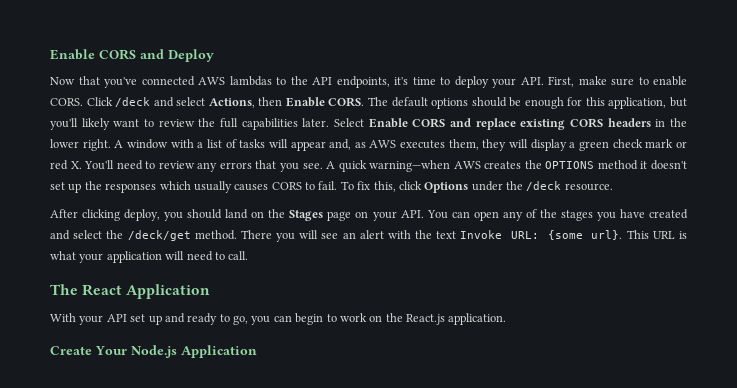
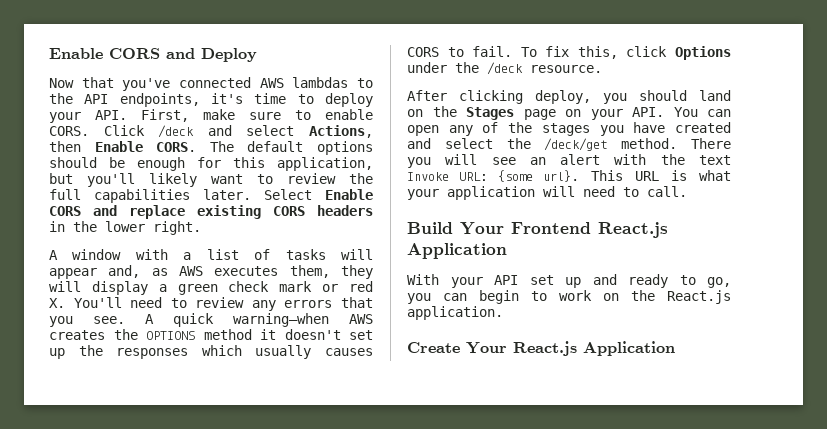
(111, 145) none -> (201, 228) //
[50,284,123,296] The React -> [407,222,668,238] Build Your Frontend React.js
[131,345,177,358] Node.js -> [513,341,577,356] React.js

